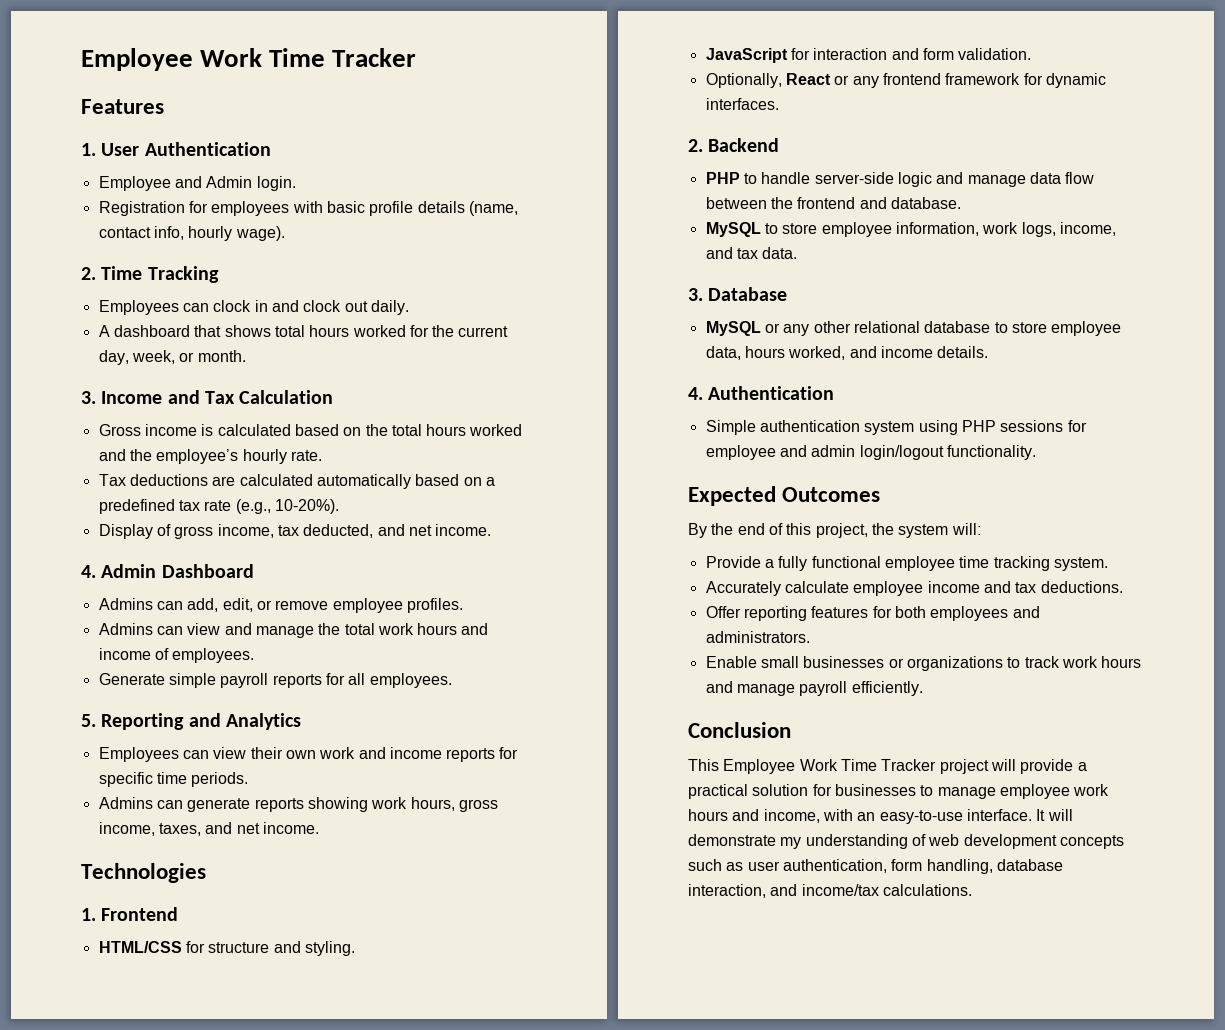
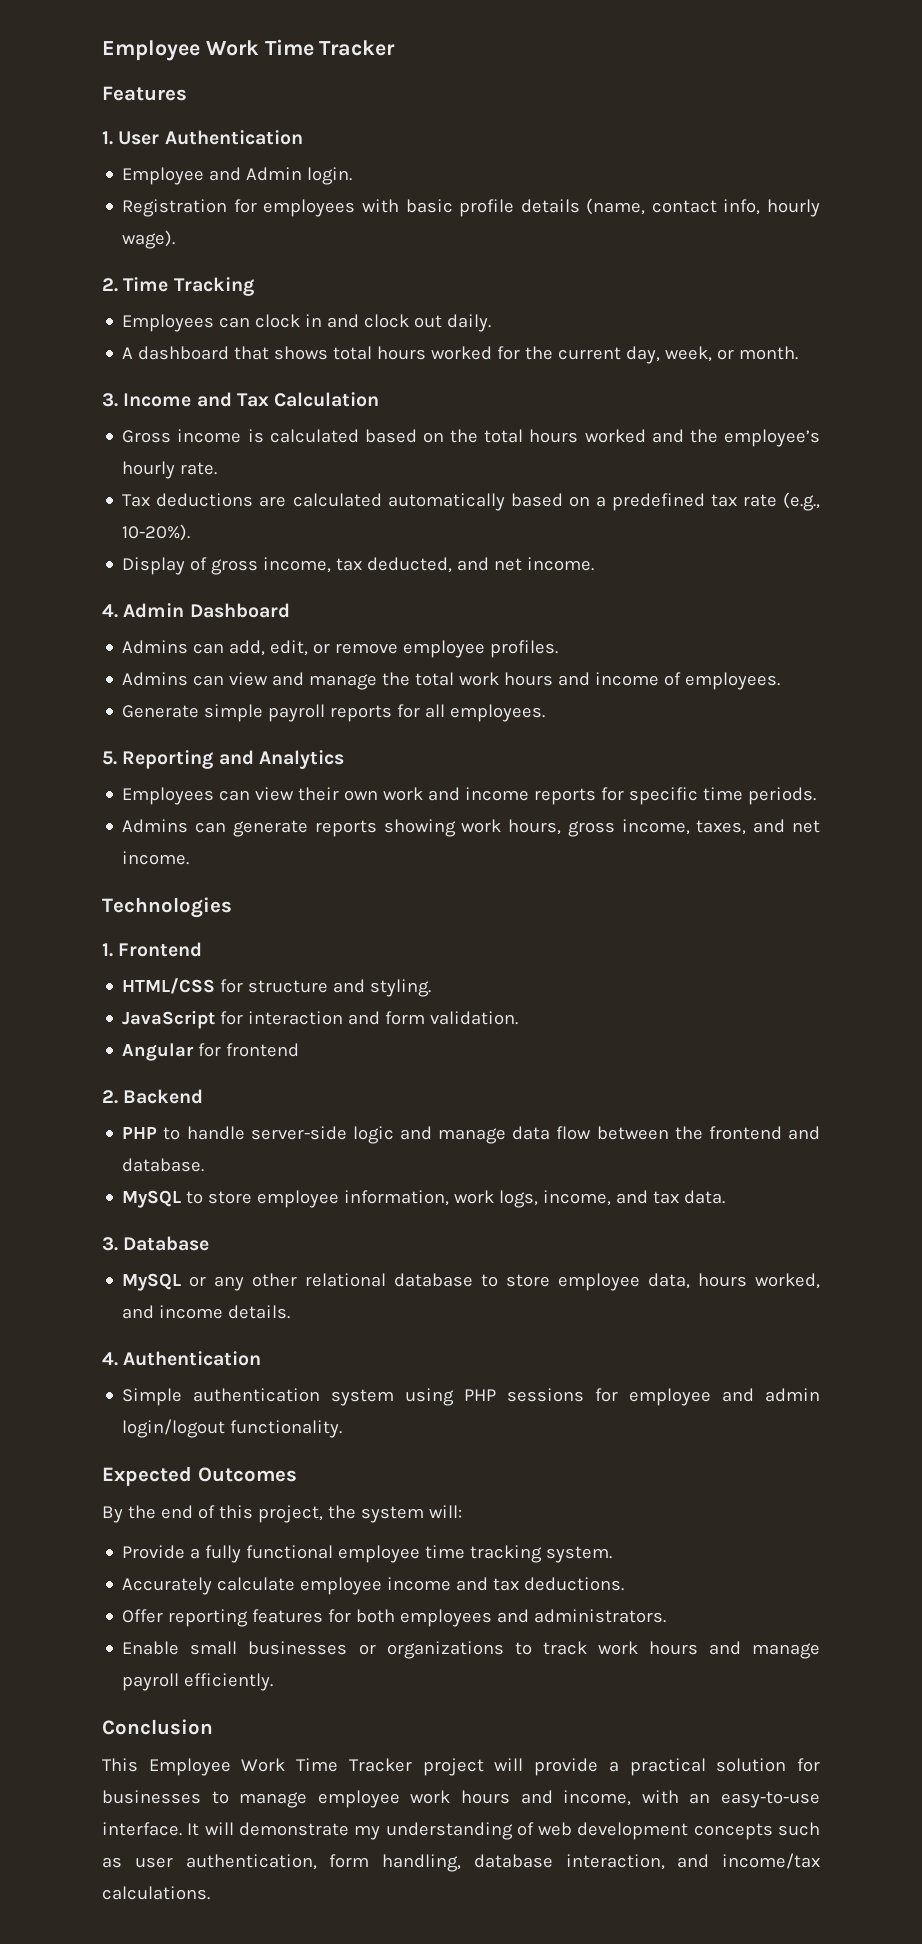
[705,73,1106,88] [705,98,779,110] Optionally, React or any frontend framework for dynamic interfaces. -> [122,1043,300,1061] Angular for frontend

